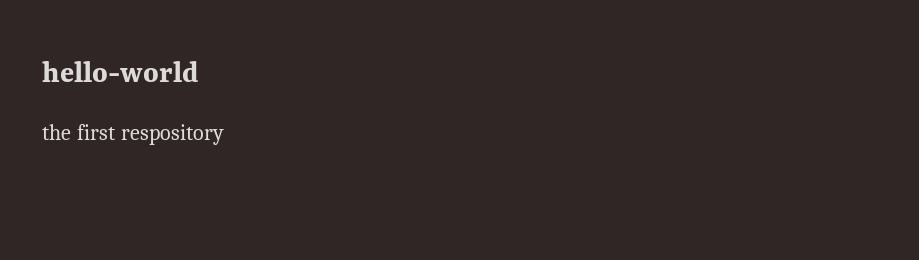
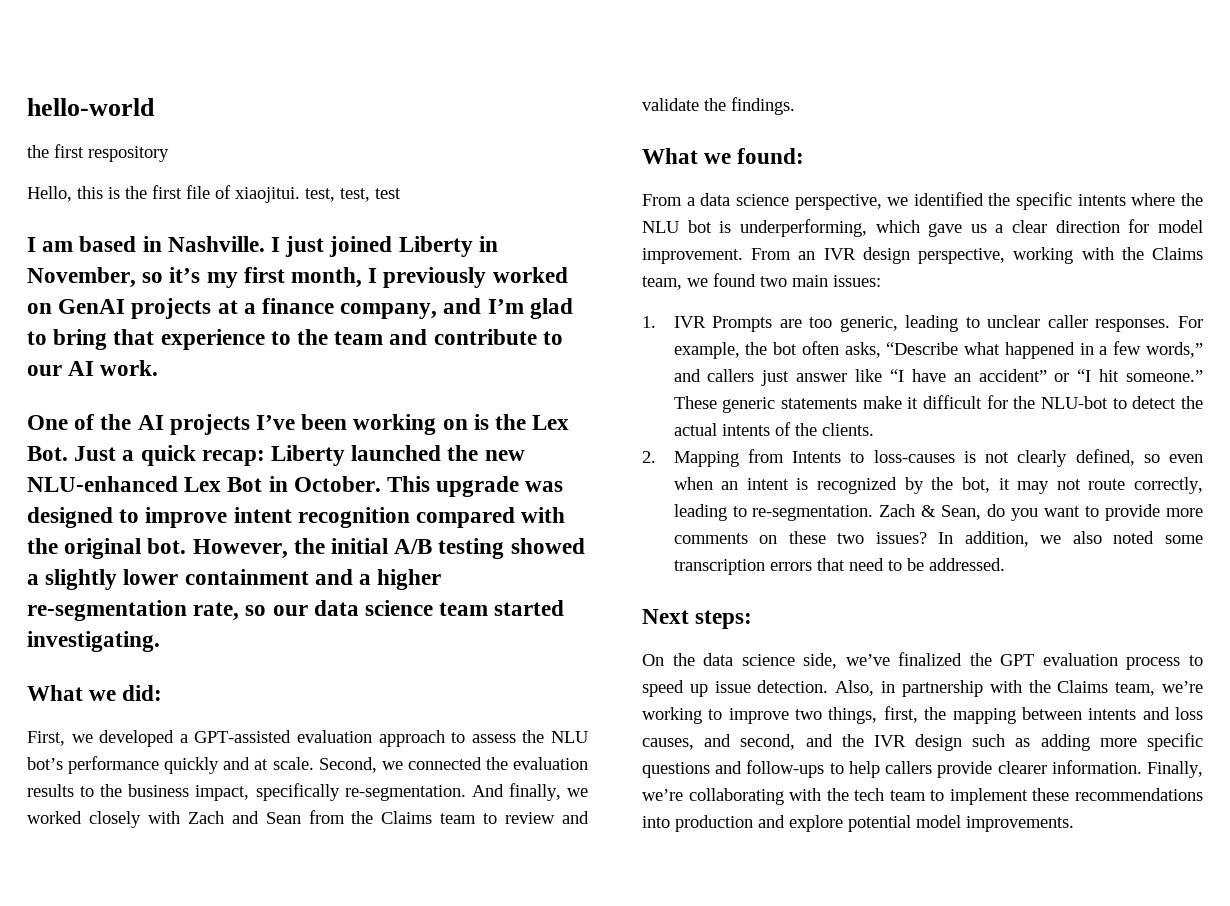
(224, 134) none -> [27,185,401,203] [27,236,498,257] [27,267,568,288] [27,298,573,319] [27,329,563,350] [27,360,159,376] [27,414,570,435] [27,445,525,466] [27,476,564,497] [27,507,566,528] [27,538,585,559] [27,569,442,590] [27,600,565,621] [27,631,160,652] [27,685,163,701] [27,730,589,747] [27,756,589,774] [27,783,588,801] [27,810,589,828] [642,97,795,115] [642,148,805,164] [642,192,1203,210] [642,219,1203,237] [642,247,1203,264] [642,273,881,290] [642,315,1203,332] [673,341,1203,359] [673,369,1203,386] [673,395,1203,413] [673,422,874,436] [642,449,1203,467] [673,477,1203,494] [673,504,1203,521] [673,531,1203,547] [673,558,1005,575] [642,609,753,629] [642,652,1203,670] [642,680,1203,697] [642,706,1203,724] [642,733,1203,751] [642,760,1203,778] [642,788,1203,805] [642,815,1074,832] // Hello, this is the first file of xiaojitui. test, test, test // I am based in Nashville. I just joined Liberty in November, so it’s my first month, I previously worked on GenAI projects at a finance company, and I’m glad to bring that experience to the team and contribute to our AI work. // One of the AI projects I’ve been working on is the Lex Bot. Just a quick recap: Liberty launched the new NLU-enhanced Lex Bot in October. This upgrade was designed to improve intent recognition compared with the original bot. However, the initial A/B testing showed a slightly lower containment and a higher re-segmentation rate, so our data science team started investigating. // What we did: // First, we developed a GPT-assisted evaluation approach to assess the NLU bot’s performance quickly and at scale. Second, we connected the evaluation results to the business impact, specifically re-segmentation. And finally, we worked closely with Zach and Sean from the Claims team to review and validate the findings. // What we found: // From a data science perspective, we identified the specific intents where the NLU bot is underperforming, which gave us a clear direction for model improvement. From an IVR design perspective, working with the Claims team, we found two main issues: // 1. IVR Prompts are too generic, leading to unclear caller responses. For example, the bot often asks, “Describe what happened in a few words,” and callers just answer like “I have an accident” or “I hit someone.” These generic statements make it difficult for the NLU-bot to detect the actual intents of the clients. // 2. Mapping from Intents to loss-causes is not clearly defined, so even when an intent is recognized by the bot, it may not route correctly, leading to re-segmentation. Zach & Sean, do you want to provide more comments on these two issues? In addition, we also noted some transcription errors that need to be addressed. // Next steps: // On the data science side, we’ve finalized the GPT evaluation process to speed up issue detection. Also, in partnership with the Claims team, we’re working to improve two things, first, the mapping between intents and loss causes, and second, and the IVR design such as adding more specific questions and follow-ups to help callers provide clearer information. Finally, we’re collaborating with the tech team to implement these recommendations into production and explore potential model improvements.

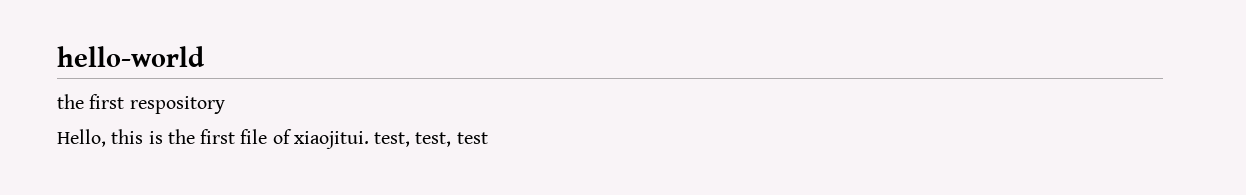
[27,236,498,257] [27,267,568,288] [27,298,573,319] [27,329,563,350] [27,360,159,376] [27,414,570,435] [27,445,525,466] [27,476,564,497] [27,507,566,528] [27,538,585,559] [27,569,442,590] [27,600,565,621] [27,631,160,652] [27,685,163,701] [27,730,589,747] [27,756,589,774] [27,783,588,801] [27,810,589,828] [642,97,795,115] [642,148,805,164] [642,192,1203,210] [642,219,1203,237] [642,247,1203,264] [642,273,881,290] [642,315,1203,332] [673,341,1203,359] [673,369,1203,386] [673,395,1203,413] [673,422,874,436] [642,449,1203,467] [673,477,1203,494] [673,504,1203,521] [673,531,1203,547] [673,558,1005,575] [642,609,753,629] [642,652,1203,670] [642,680,1203,697] [642,706,1203,724] [642,733,1203,751] [642,760,1203,778] [642,788,1203,805] [642,815,1074,832] // I am based in Nashville. I just joined Liberty in November, so it’s my first month, I previously worked on GenAI projects at a finance company, and I’m glad to bring that experience to the team and contribute to our AI work. // One of the AI projects I’ve been working on is the Lex Bot. Just a quick recap: Liberty launched the new NLU-enhanced Lex Bot in October. This upgrade was designed to improve intent recognition compared with the original bot. However, the initial A/B testing showed a slightly lower containment and a higher re-segmentation rate, so our data science team started investigating. // What we did: // First, we developed a GPT-assisted evaluation approach to assess the NLU bot’s performance quickly and at scale. Second, we connected the evaluation results to the business impact, specifically re-segmentation. And finally, we worked closely with Zach and Sean from the Claims team to review and validate the findings. // What we found: // From a data science perspective, we identified the specific intents where the NLU bot is underperforming, which gave us a clear direction for model improvement. From an IVR design perspective, working with the Claims team, we found two main issues: // 1. IVR Prompts are too generic, leading to unclear caller responses. For example, the bot often asks, “Describe what happened in a few words,” and callers just answer like “I have an accident” or “I hit someone.” These generic statements make it difficult for the NLU-bot to detect the actual intents of the clients. // 2. Mapping from Intents to loss-causes is not clearly defined, so even when an intent is recognized by the bot, it may not route correctly, leading to re-segmentation. Zach & Sean, do you want to provide more comments on these two issues? In addition, we also noted some transcription errors that need to be addressed. // Next steps: // On the data science side, we’ve finalized the GPT evaluation process to speed up issue detection. Also, in partnership with the Claims team, we’re working to improve two things, first, the mapping between intents and loss causes, and second, and the IVR design such as adding more specific questions and follow-ups to help callers provide clearer information. Finally, we’re collaborating with the tech team to implement these recommendations into production and explore potential model improvements. -> (488, 138) none

